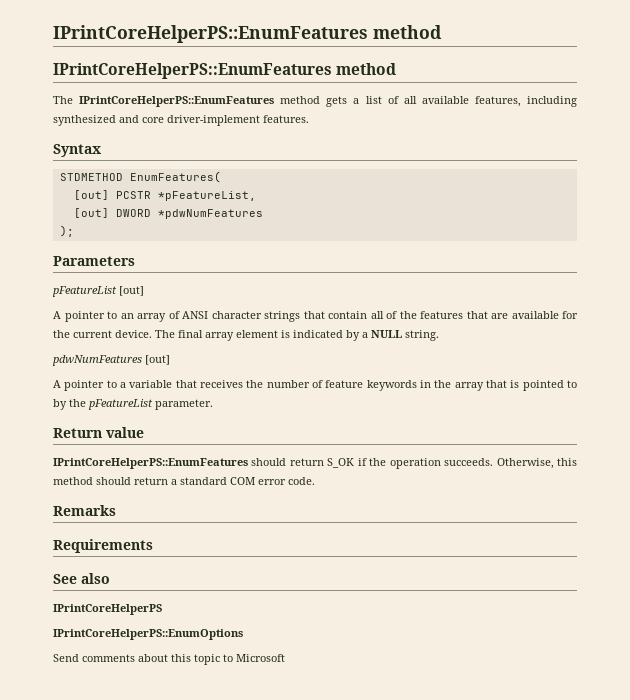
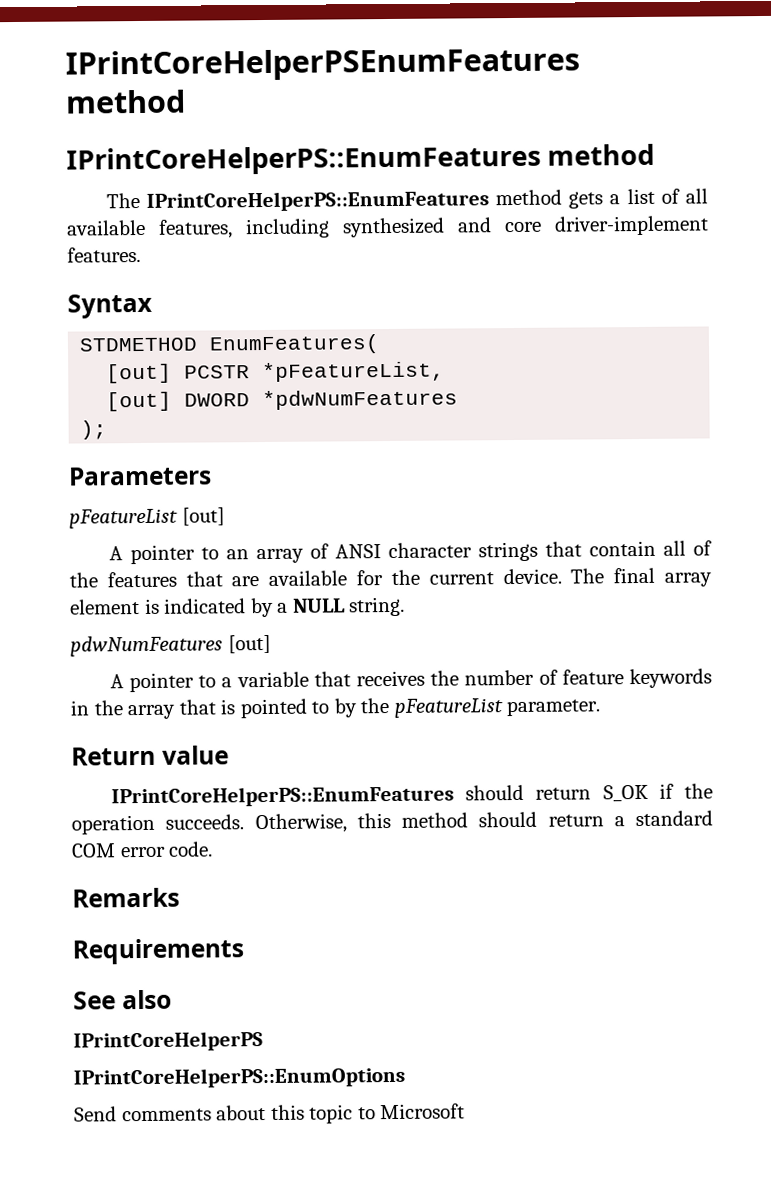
[53,25,368,43] IPrintCoreHelperPS::EnumFeatures -> [65,47,580,82] IPrintCoreHelperPSEnumFeatures

